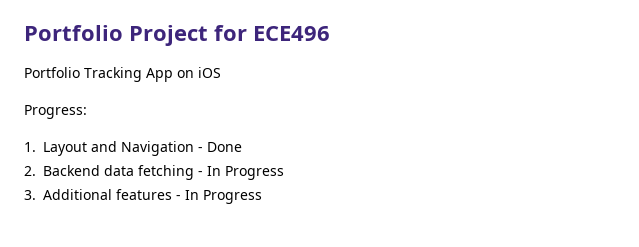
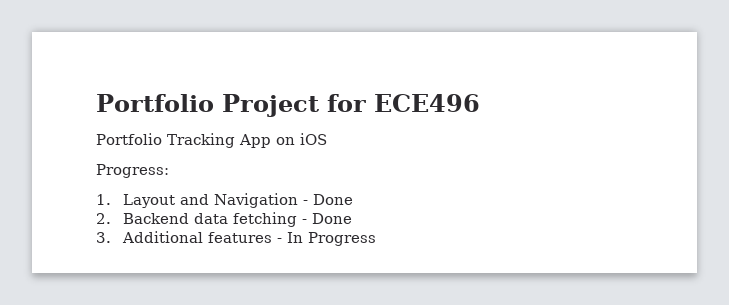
[207,166,285,180] In Progress -> [312,213,353,224] Done

